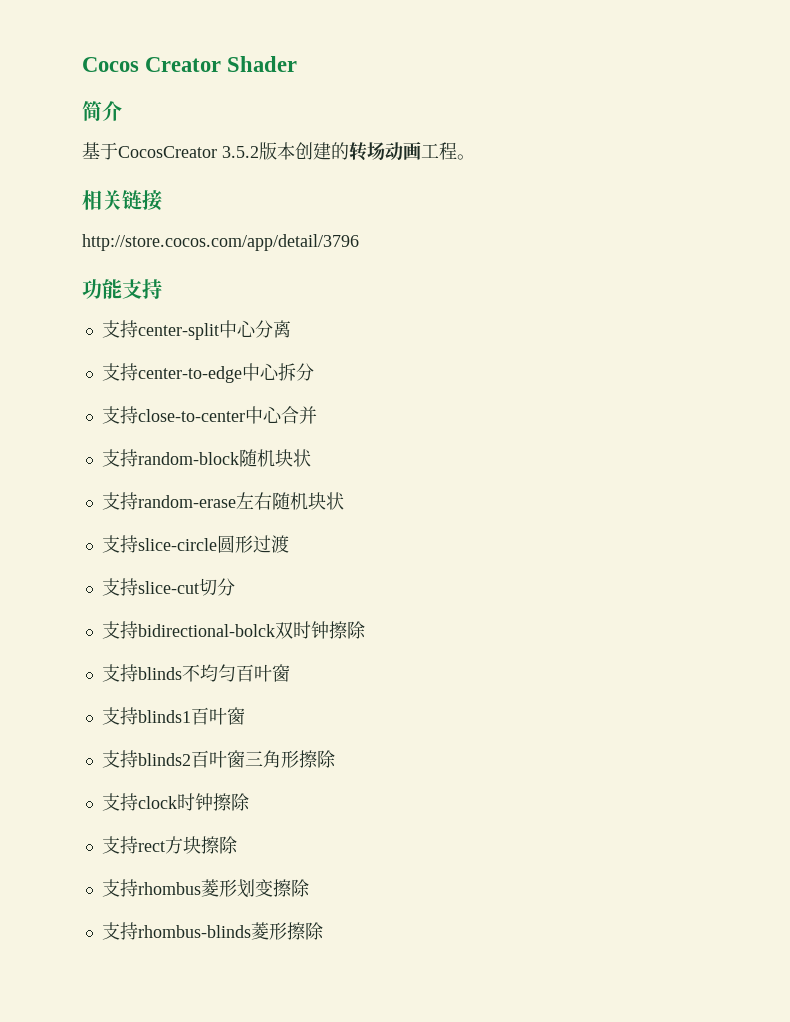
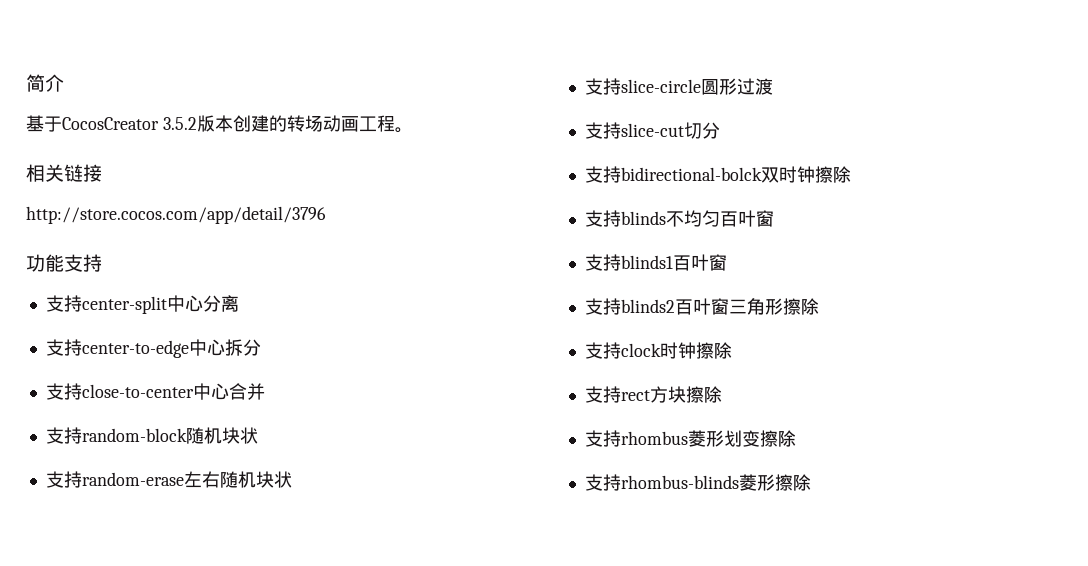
[82,56,298,72] Cocos Creator Shader // -> (26, 83) none

